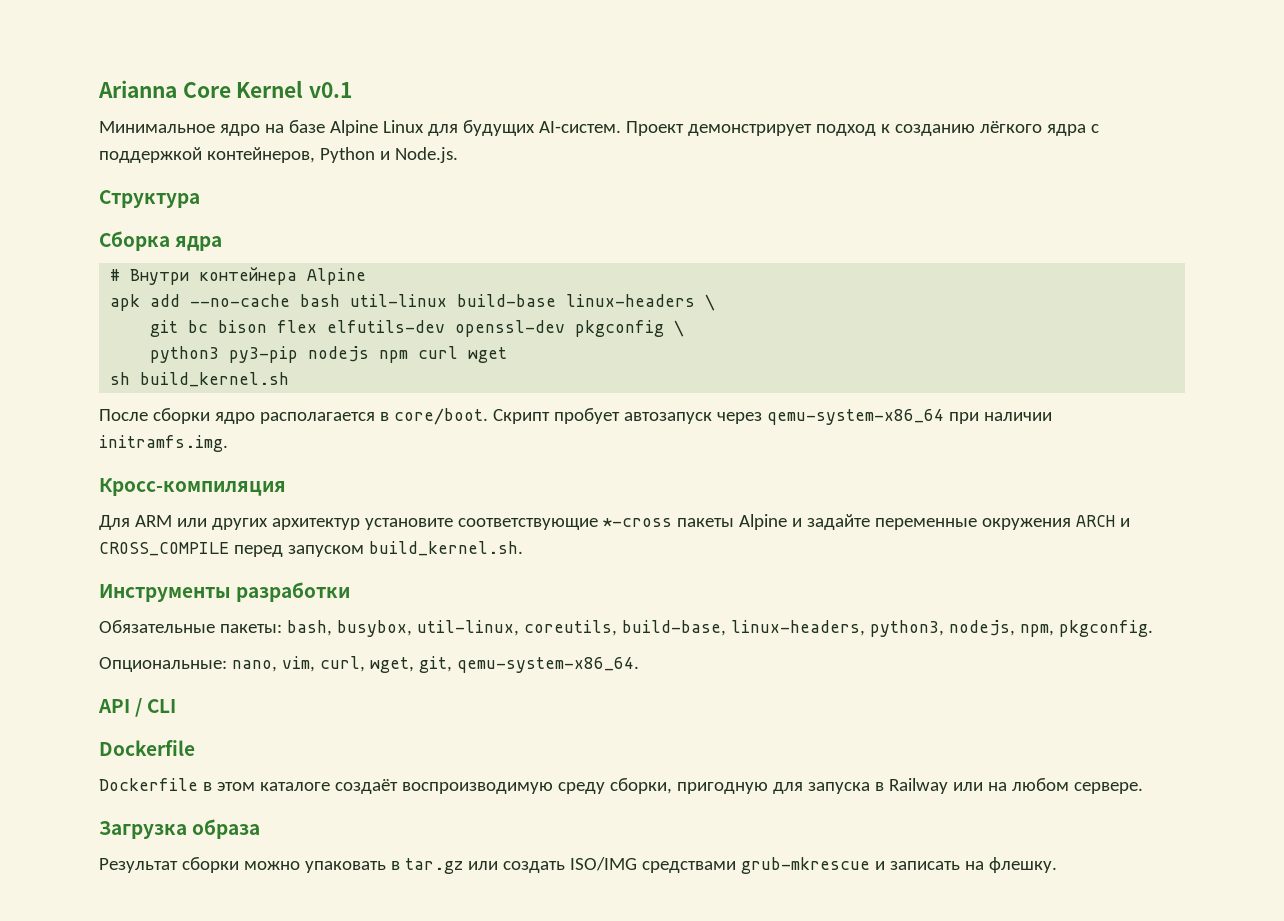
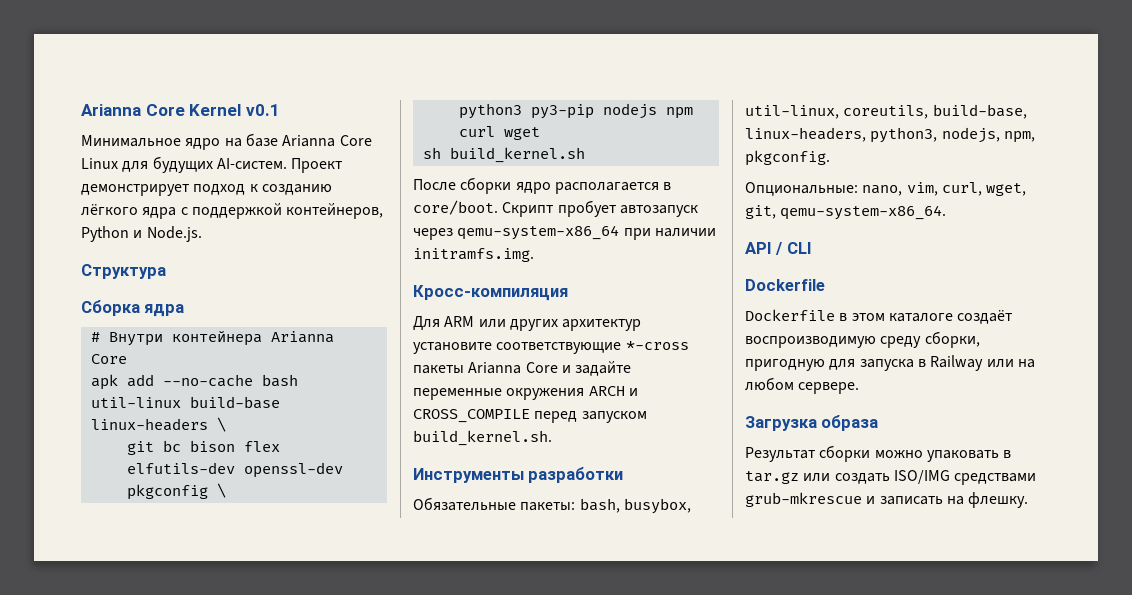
[329,120,378,136] Alpine -> [282,135,372,147] Arianna Core
[307,268,367,285] Alpine -> [270,331,334,343] [90,354,127,364] Arianna Core
[738,514,787,530] Alpine -> [468,362,558,374] Arianna Core

